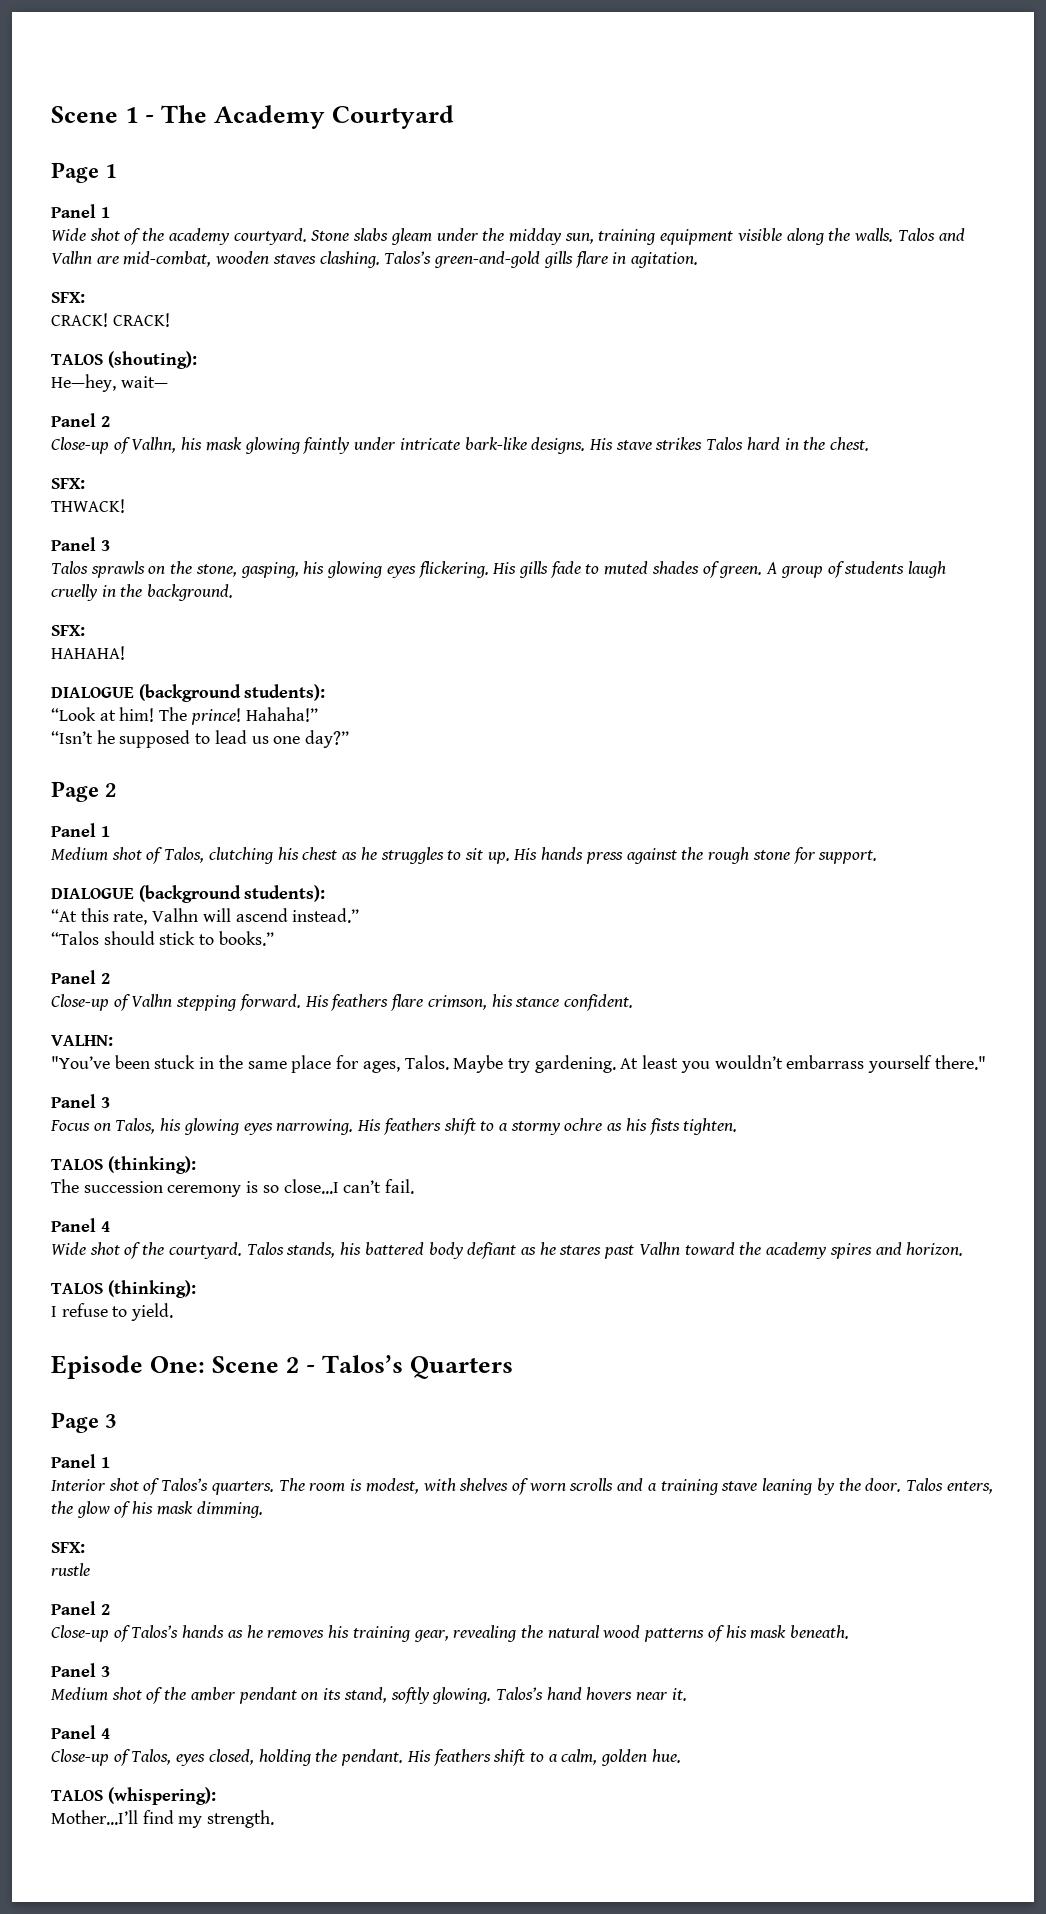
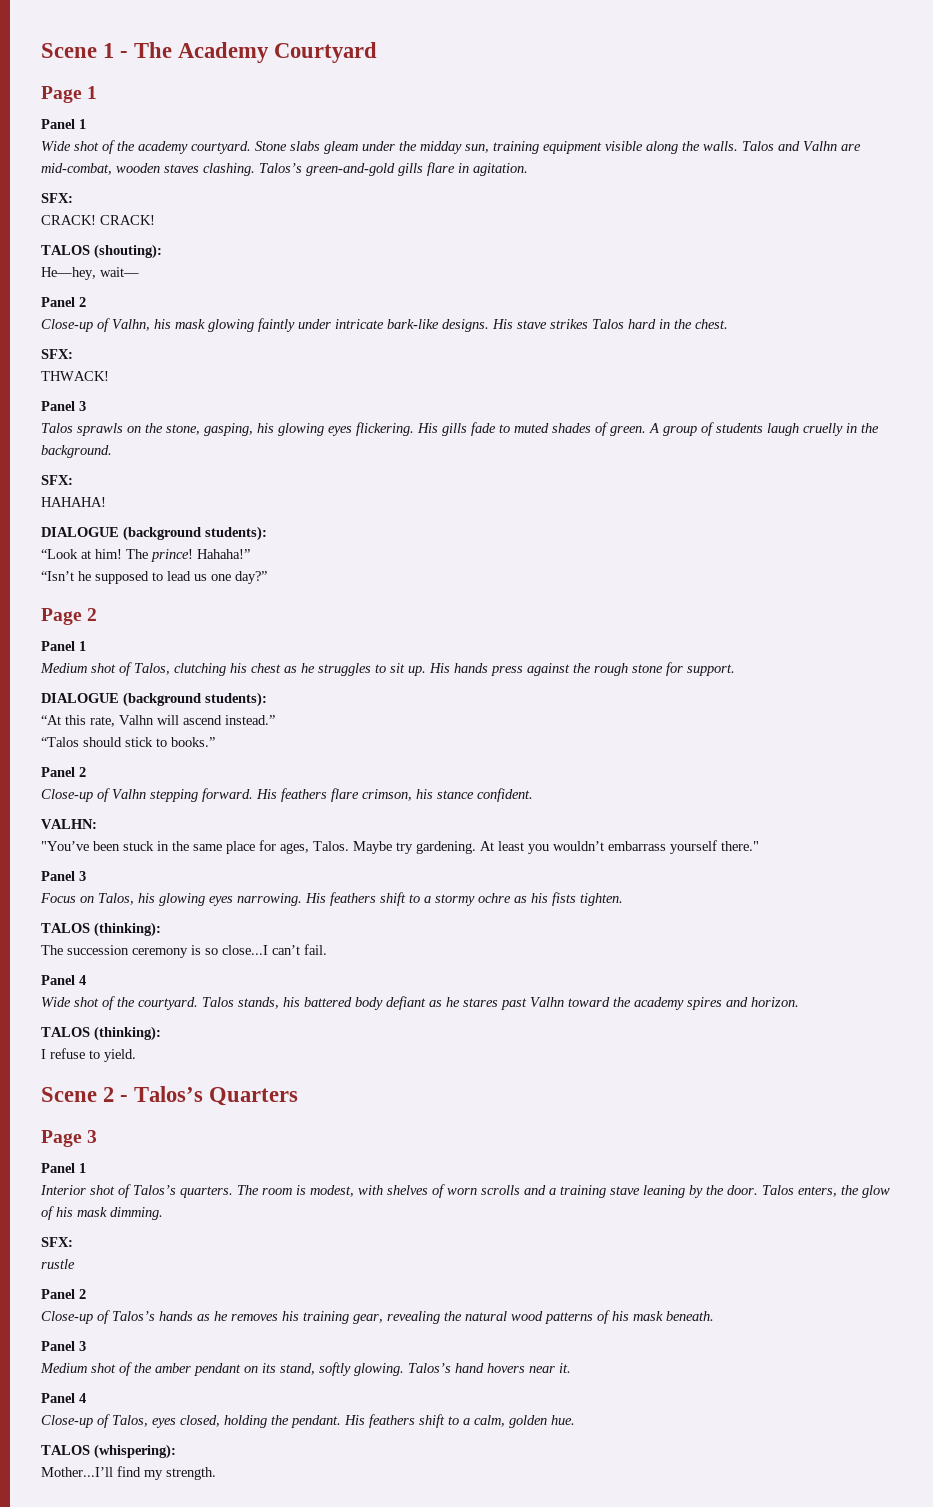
[51,1355,206,1379] Episode One: -> (136, 1055) none

